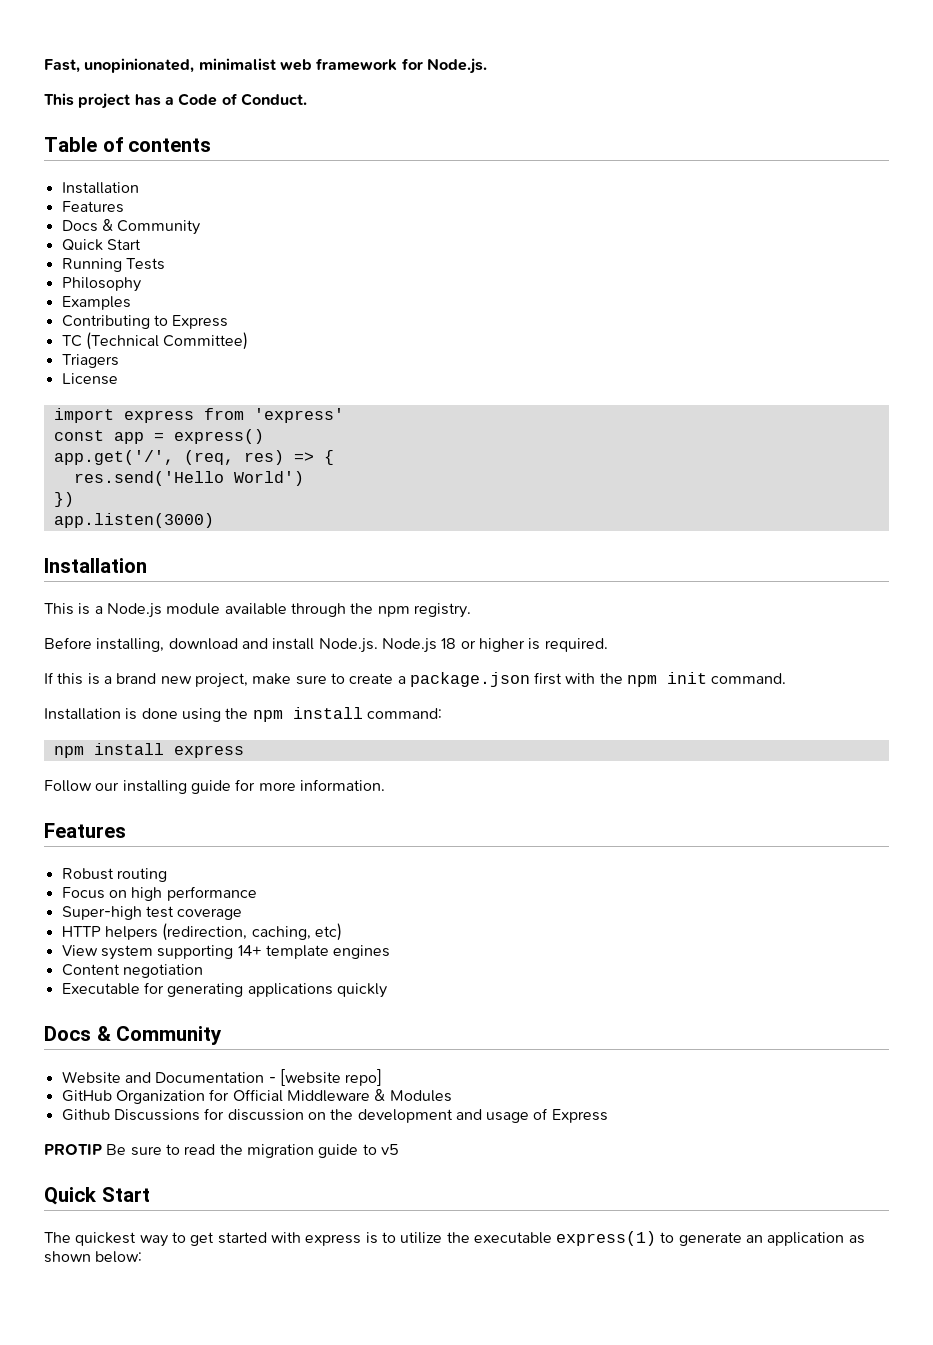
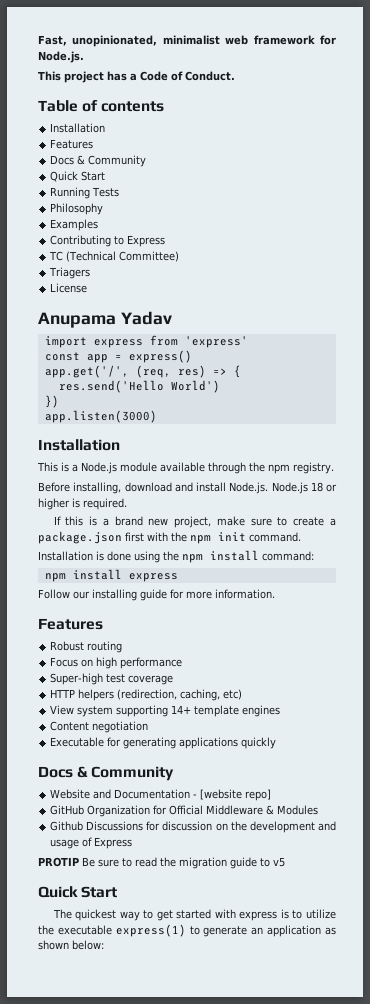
(118, 379) none -> [38,311,172,328] // Anupama Yadav

